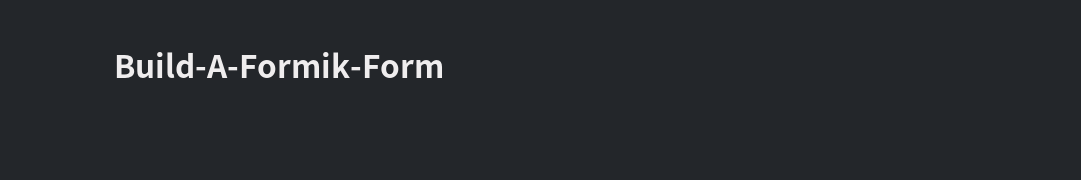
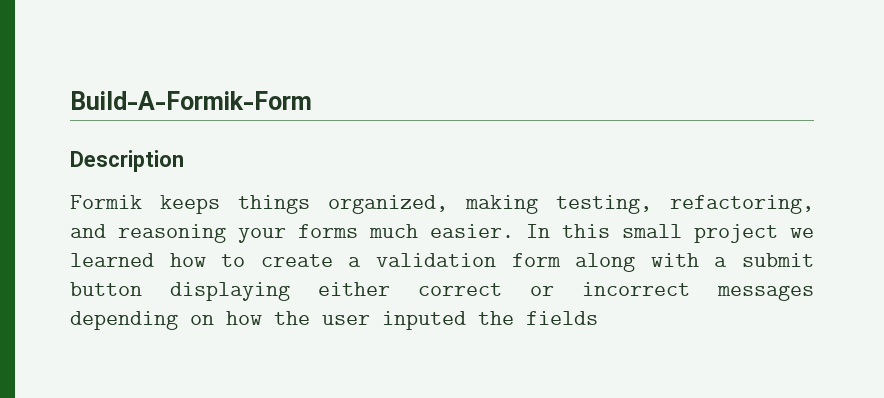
(444, 65) none -> [70,150,184,172] [70,195,814,214] [70,224,814,243] [70,253,815,272] [70,282,814,301] [70,311,598,330] // Description // Formik keeps things organized, making testing, refactoring, and reasoning your forms much easier. In this small project we learned how to create a validation form along with a submit button displaying either correct or incorrect messages depending on how the user inputed the fields

